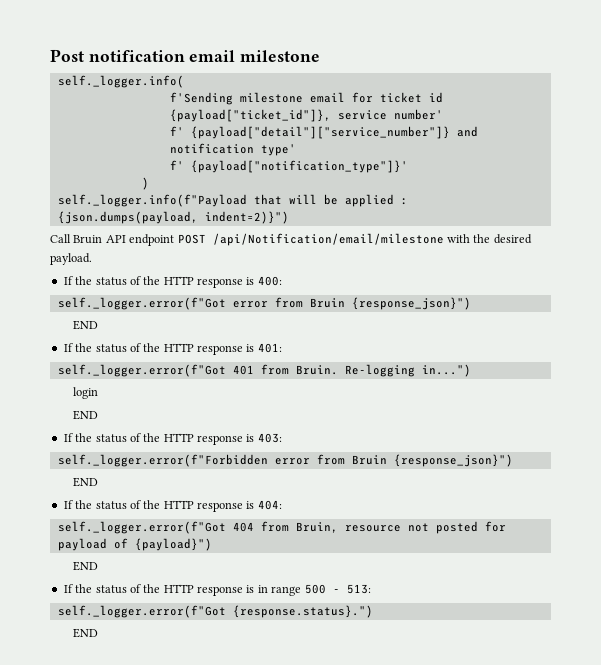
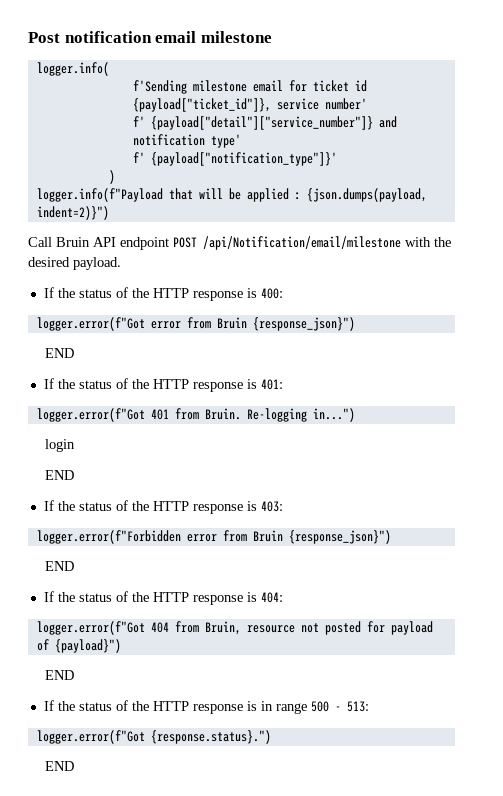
[57,75,184,88] self._logger.info( -> [36,62,109,76] logger.info(
[57,194,247,207] self._logger.info(f"Payload -> [36,188,163,202] logger.info(f"Payload
[57,297,226,310] self._logger.error(f"Got -> [36,317,145,331] logger.error(f"Got
[57,364,226,377] self._logger.error(f"Got -> [36,408,145,422] logger.error(f"Got
[57,454,268,467] self._logger.error(f"Forbidden -> [36,530,181,544] logger.error(f"Forbidden
[57,521,226,534] self._logger.error(f"Got -> [36,621,145,635] logger.error(f"Got
[57,605,226,618] self._logger.error(f"Got -> [36,730,145,744] logger.error(f"Got

